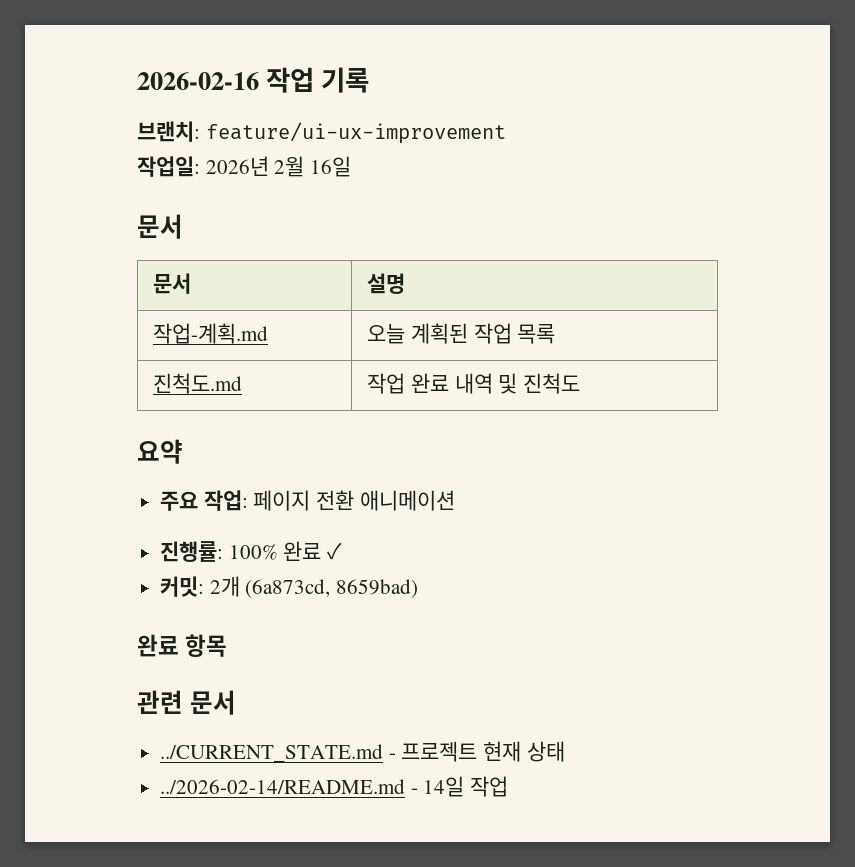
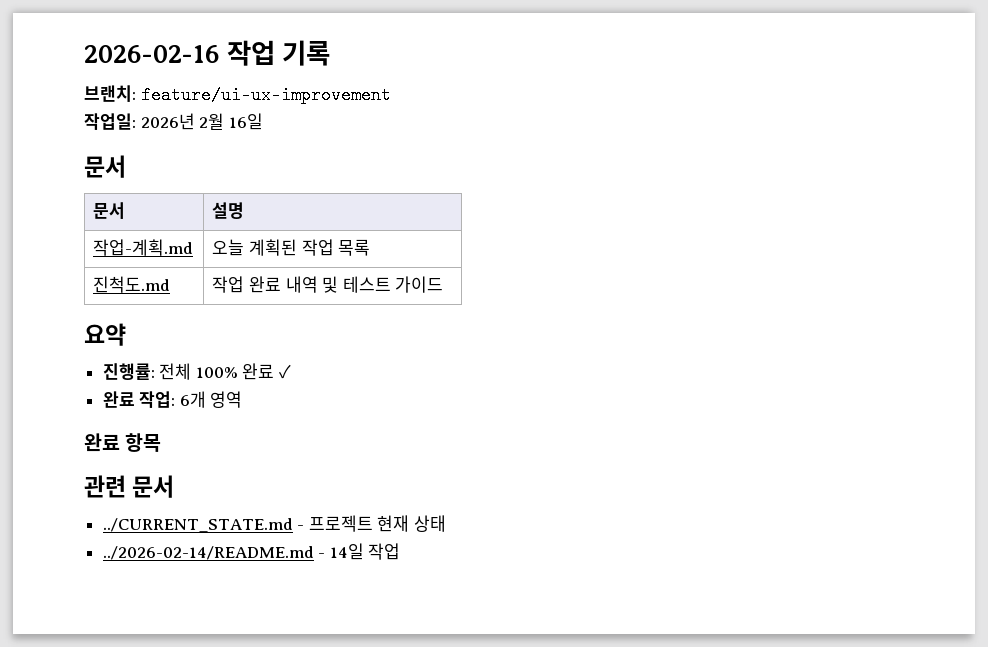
[523,373,581,394] 진척도 -> [342,276,444,293] 테스트 가이드
[160,490,455,511] // 주요 작업: 페이지 전환 애니메이션 -> (126, 334) none
(224, 551) none -> [159,363,192,380] 전체
[160,576,419,598] 커밋: 2개 (6a873cd, 8659bad) -> [102,391,243,408] 완료 작업: 6개 영역

